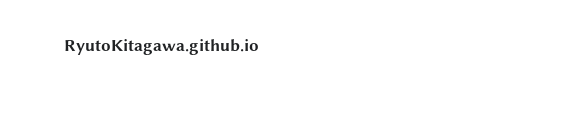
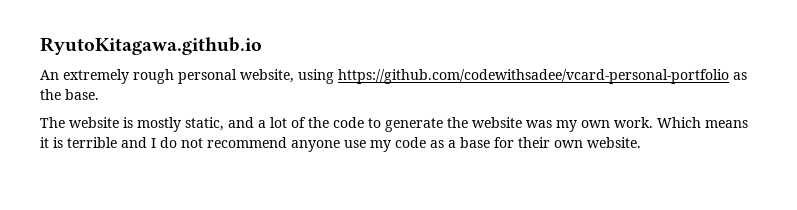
(259, 47) none -> [40,69,747,84] [40,89,99,100] [40,117,748,132] [40,137,641,152] // An extremely rough personal website, using https://github.com/codewithsadee/vcard-personal-portfolio as the base. // The website is mostly static, and a lot of the code to generate the website was my own work. Which means it is terrible and I do not recommend anyone use my code as a base for their own website.

